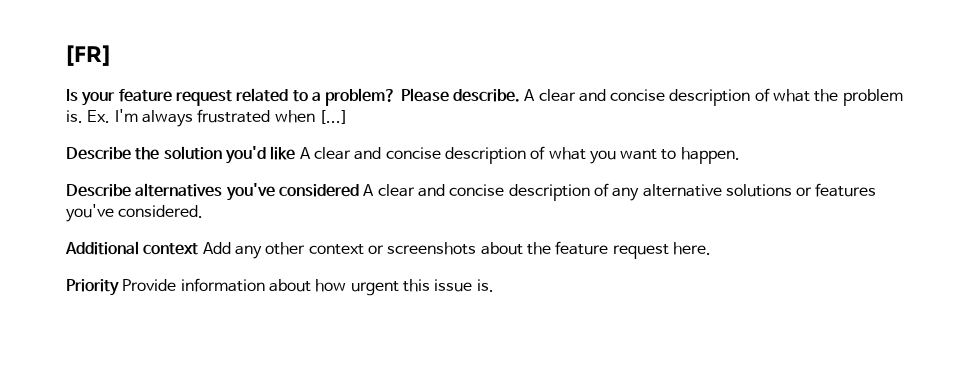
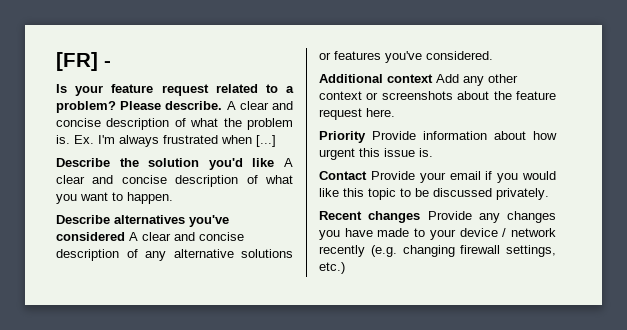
(110, 55) none -> [104,61,111,67] -
(494, 285) none -> [319,171,556,183] [319,188,549,200] [319,211,556,223] [319,228,556,240] [319,245,556,257] [319,262,345,274] // Contact Provide your email if you would like this topic to be discussed privately. // Recent changes Provide any changes you have made to your device / network recently (e.g. changing firewall settings, etc.)

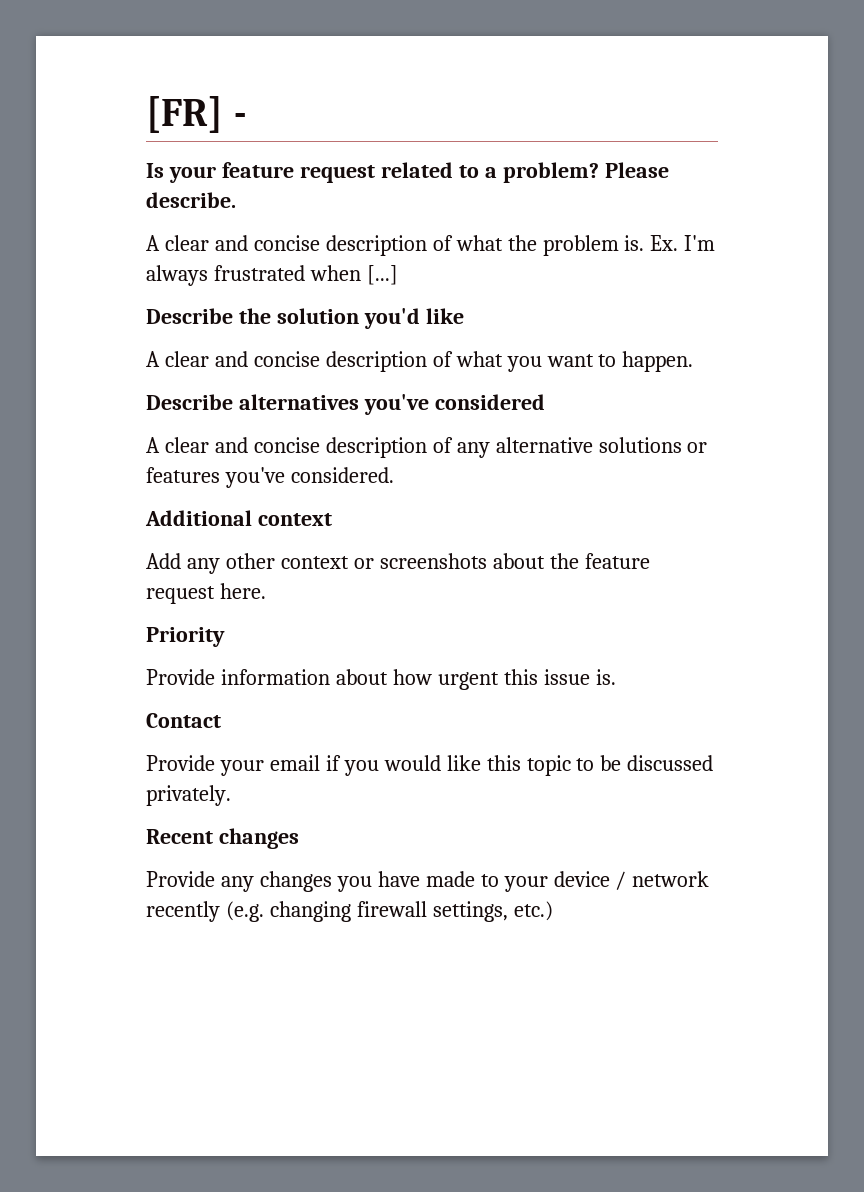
(223, 105) none -> (236, 200) //
(275, 162) none -> (464, 316) //
(125, 236) none -> (545, 402) //
(433, 78) none -> (332, 519) //
(366, 137) none -> (225, 637) //
(367, 175) none -> (221, 720) //
(421, 217) none -> (299, 838) //

